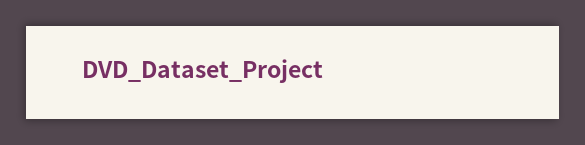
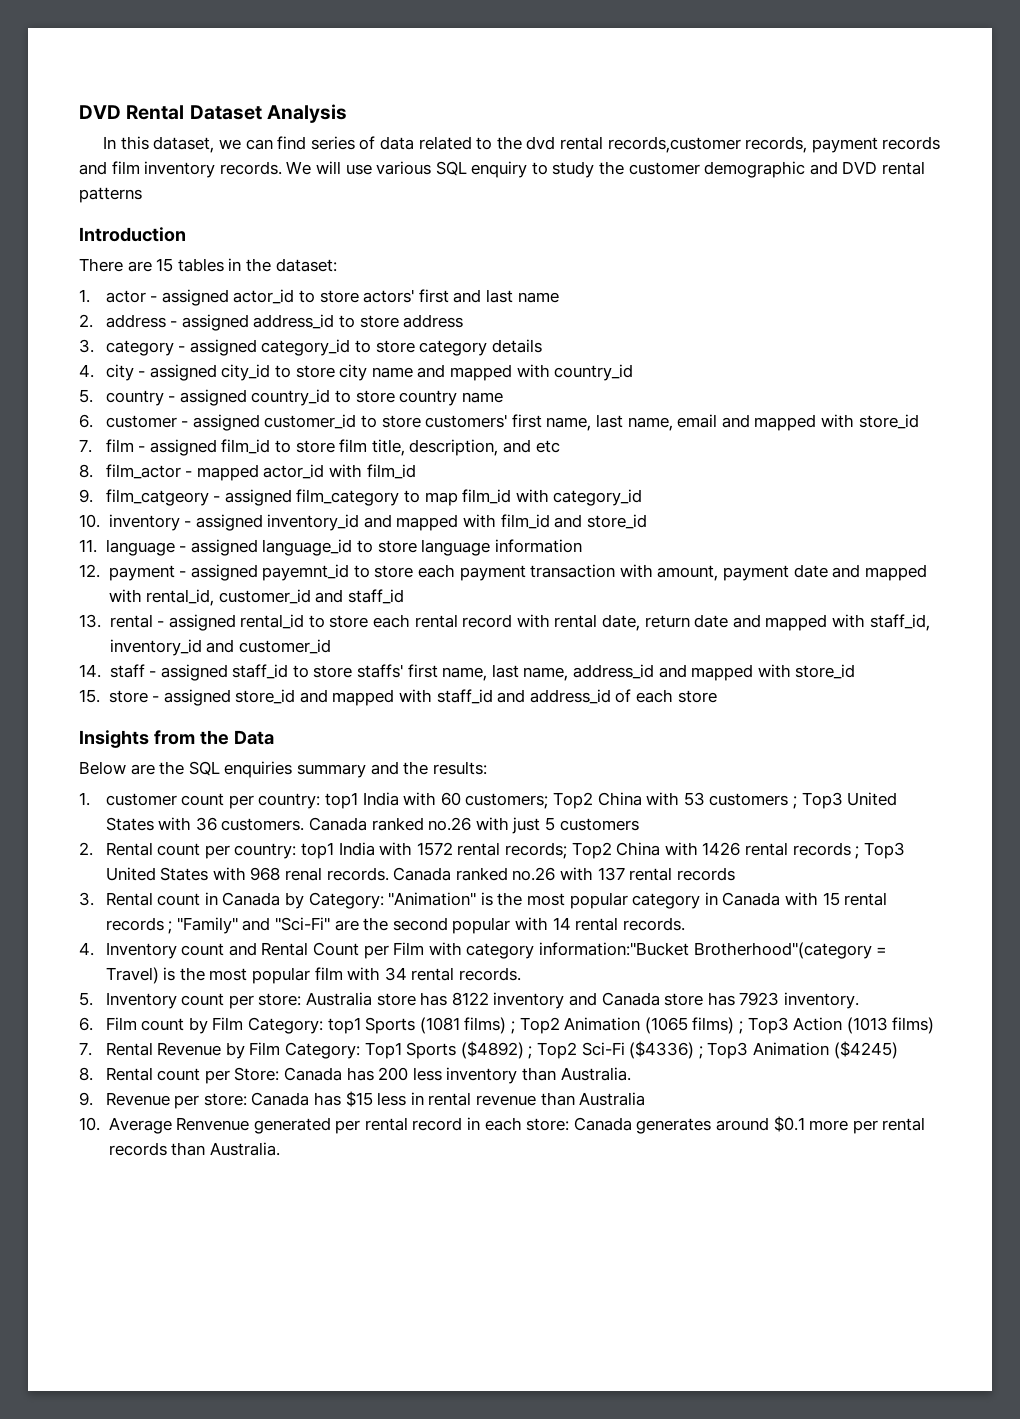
[82,59,323,83] DVD_Dataset_Project -> [79,104,347,123] [103,136,941,153] [79,161,926,178] [79,187,142,203] [79,227,186,242] [79,258,337,272] [79,289,559,306] [79,314,464,331] [79,339,542,356] [79,364,634,381] [79,389,503,406] [79,414,919,431] [79,439,560,456] [79,464,416,481] [79,489,643,506] [79,514,647,531] [79,539,582,556] [79,564,927,581] [108,589,404,606] [79,614,930,631] [109,639,331,656] [79,664,856,681] [79,689,717,706] [79,730,274,748] [79,761,487,778] [79,792,898,809] [105,817,639,834] [79,842,905,859] [105,867,735,881] [79,892,888,909] [105,917,685,934] [79,942,888,959] [105,967,521,984] [79,992,859,1009] [79,1017,935,1034] [79,1041,898,1059] [79,1067,631,1084] [79,1091,646,1109] [79,1116,926,1134] [108,1142,280,1156] DVD Rental Dataset Analysis // In this dataset, we can find series of data related to the dvd rental records,customer records, payment records and film inventory records. We will use various SQL enquiry to study the customer demographic and DVD rental patterns // Introduction // There are 15 tables in the dataset: // 1. actor - assigned actor_id to store actors' first and last name // 2. address - assigned address_id to store address // 3. category - assigned category_id to store category details // 4. city - assigned city_id to store city name and mapped with country_id // 5. country - assigned country_id to store country name // 6. customer - assigned customer_id to store customers' first name, last name, email and mapped with store_id // 7. film - assigned film_id to store film title, description, and etc // 8. film_actor - mapped actor_id with film_id // 9. film_catgeory - assigned film_category to map film_id with category_id // 10. inventory - assigned inventory_id and mapped with film_id and store_id // 11. language - assigned language_id to store language information // 12. payment - assigned payemnt_id to store each payment transaction with amount, payment date and mapped with rental_id, customer_id and staff_id // 13. rental - assigned rental_id to store each rental record with rental date, return date and mapped with staff_id, inventory_id and customer_id // 14. staff - assigned staff_id to store staffs' first name, last name, address_id and mapped with store_id // 15. store - assigned store_id and mapped with staff_id and address_id of each store // Insights from the Data // Below are the SQL enquiries summary and the results: // 1. customer count per country: top1 India with 60 customers; Top2 China with 53 customers ; Top3 United States with 36 customers. Canada ranked no.26 with just 5 customers // 2. Rental count per country: top1 India with 1572 rental records; Top2 China with 1426 rental records ; Top3 United States with 968 renal records. Canada ranked no.26 with 137 rental records // 3. Rental count in Canada by Category: "Animation" is the most popular category in Canada with 15 rental records ; "Family" and "Sci-Fi" are the second popular with 14 rental records. // 4. Inventory count and Rental Count per Film with category information:"Bucket Brotherhood"(category = Travel) is the most popular film with 34 rental records. // 5. Inventory count per store: Australia store has 8122 inventory and Canada store has 7923 inventory. // 6. Film count by Film Category: top1 Sports (1081 films) ; Top2 Animation (1065 films) ; Top3 Action (1013 films) // 7. Rental Revenue by Film Category: Top1 Sports ($4892) ; Top2 Sci-Fi ($4336) ; Top3 Animation ($4245) // 8. Rental count per Store: Canada has 200 less inventory than Australia. // 9. Revenue per store: Canada has $15 less in rental revenue than Australia // 10. Average Renvenue generated per rental record in each store: Canada generates around $0.1 more per rental records than Australia.

